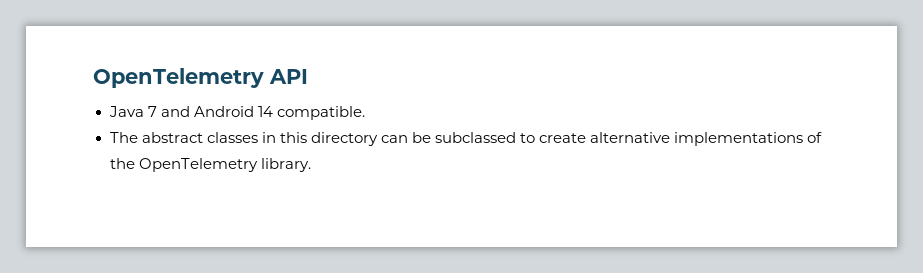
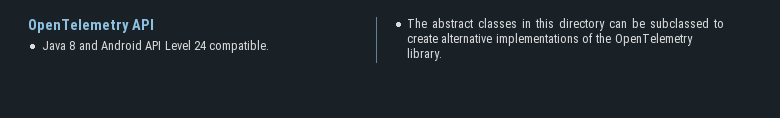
[147,106,157,117] 7 -> [69,41,76,50] 8
[257,106,273,117] 14 -> [145,40,206,50] API Level 24

